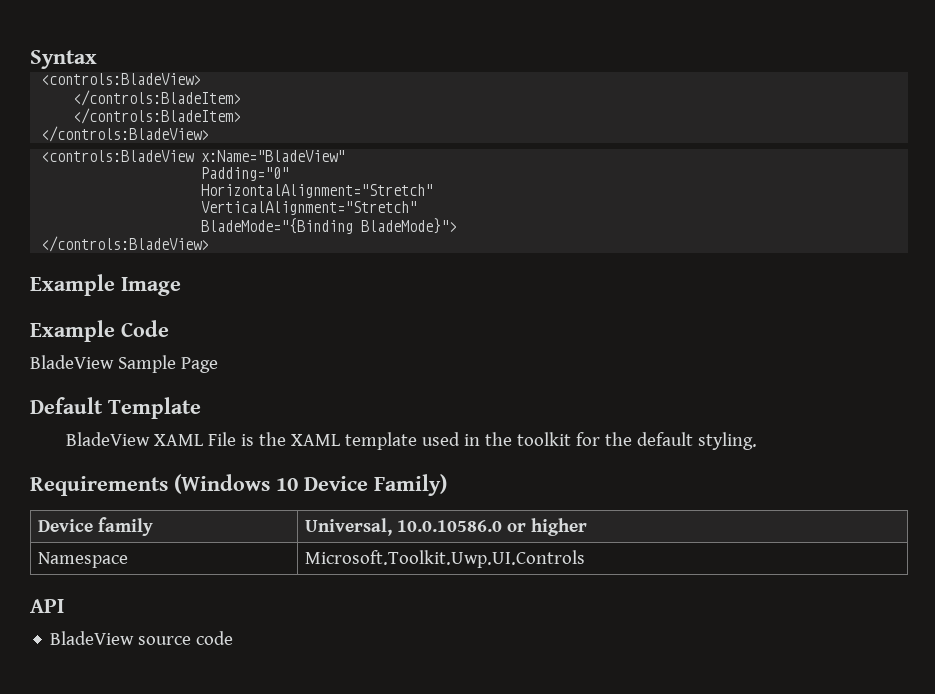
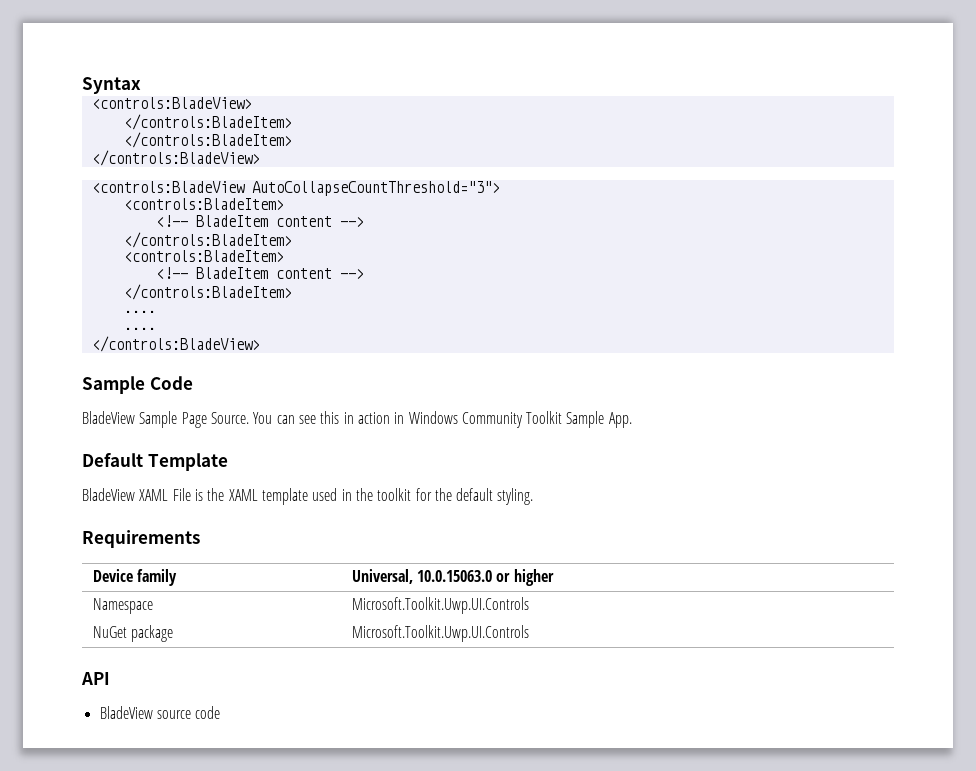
[201,150,346,162] [201,167,290,181] [201,184,434,198] [201,201,418,215] [201,218,458,234] [41,236,210,252] [30,274,181,296] [30,320,169,342] [30,355,218,373] x:Name="BladeView" // Padding="0" // HorizontalAlignment="Stretch" // VerticalAlignment="Stretch" // BladeMode="{Binding BladeMode}"> // </controls:BladeView> // Example Image // Example Code // BladeView Sample Page -> [251,181,500,196] [123,198,284,210] [155,215,364,227] [123,232,292,248] [123,250,284,262] [155,267,364,279] [123,284,292,300] [123,310,156,313] [123,327,156,330] [91,336,260,352] [82,376,193,394] [82,411,632,428] AutoCollapseCountThreshold="3"> // <controls:BladeItem> // <!-- BladeItem content --> // </controls:BladeItem> // <controls:BladeItem> // <!-- BladeItem content --> // </controls:BladeItem> // .... // .... // </controls:BladeView> // Sample Code // BladeView Sample Page Source. You can see this in action in Windows Community Toolkit Sample App.
[174,474,447,496] (Windows 10 Device Family) -> (200, 539) none
[396,520,502,532] 10.0.10586.0 -> [416,570,492,582] 10.0.15063.0
(585, 559) none -> [92,625,173,642] [351,625,529,642] // NuGet package | Microsoft.Toolkit.Uwp.UI.Controls

